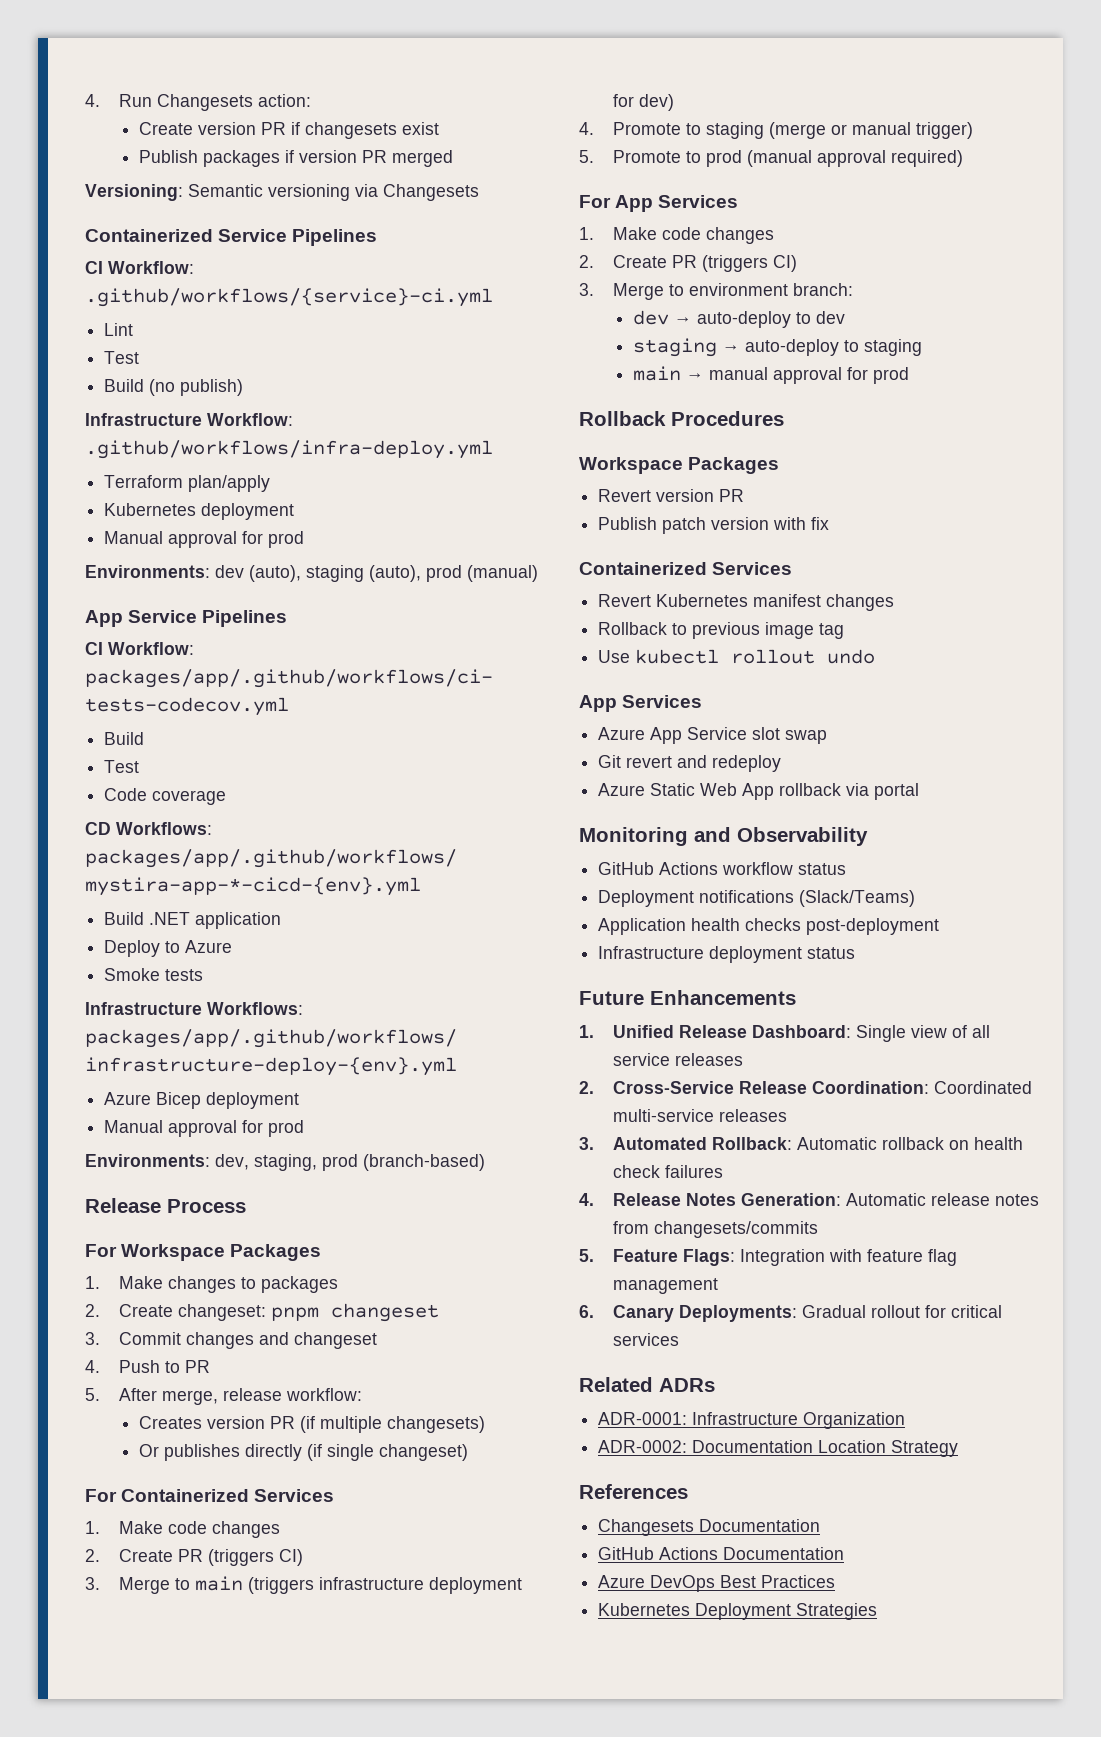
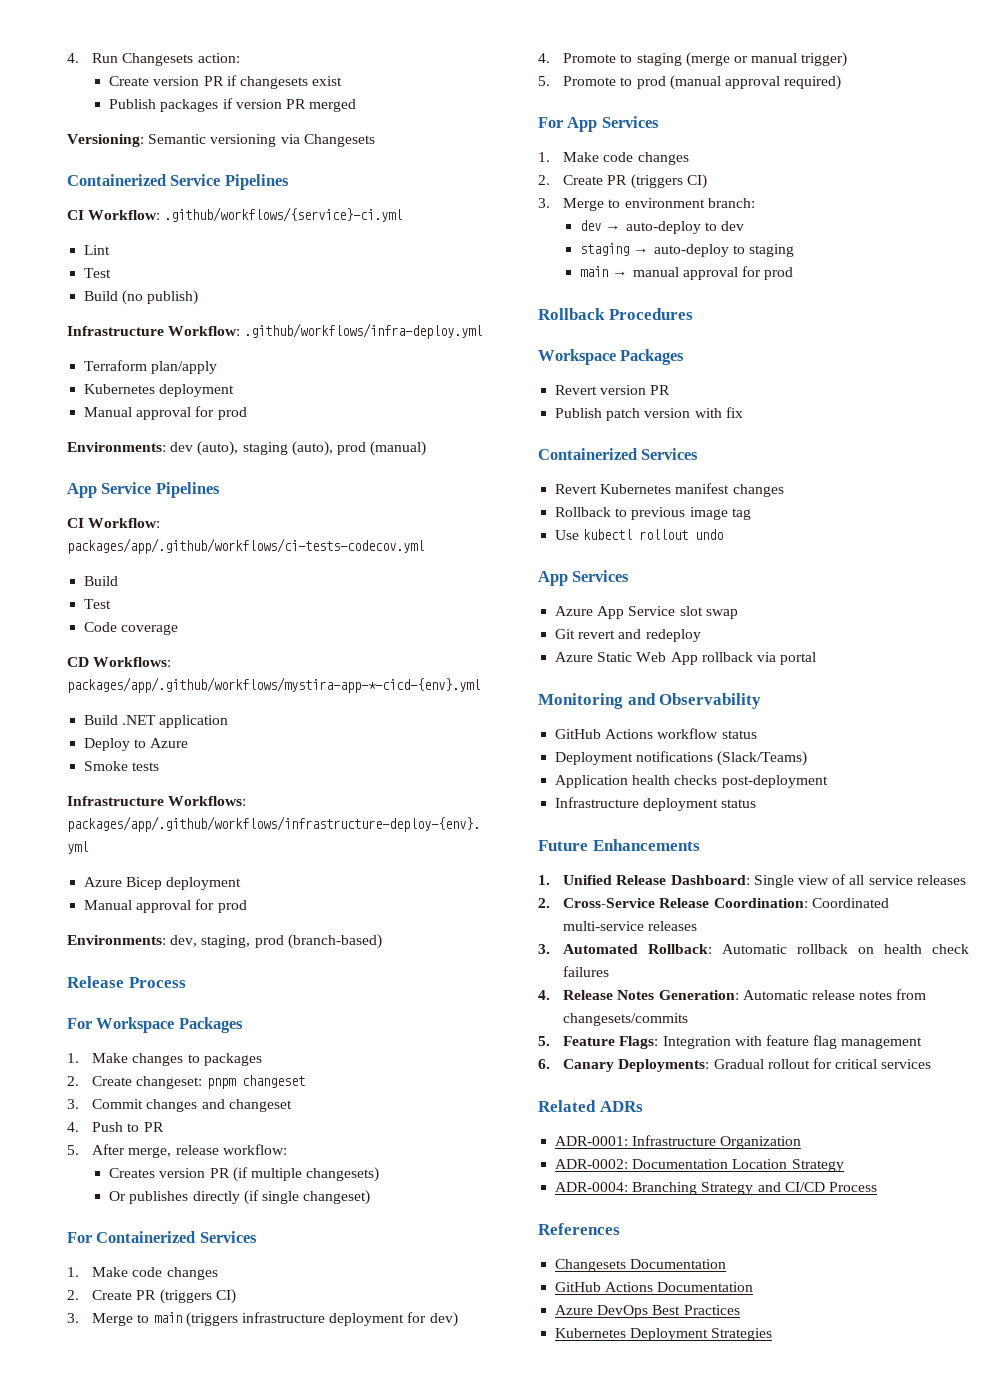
(959, 1448) none -> [555,1182,877,1195] // ADR-0004: Branching Strategy and CI/CD Process

